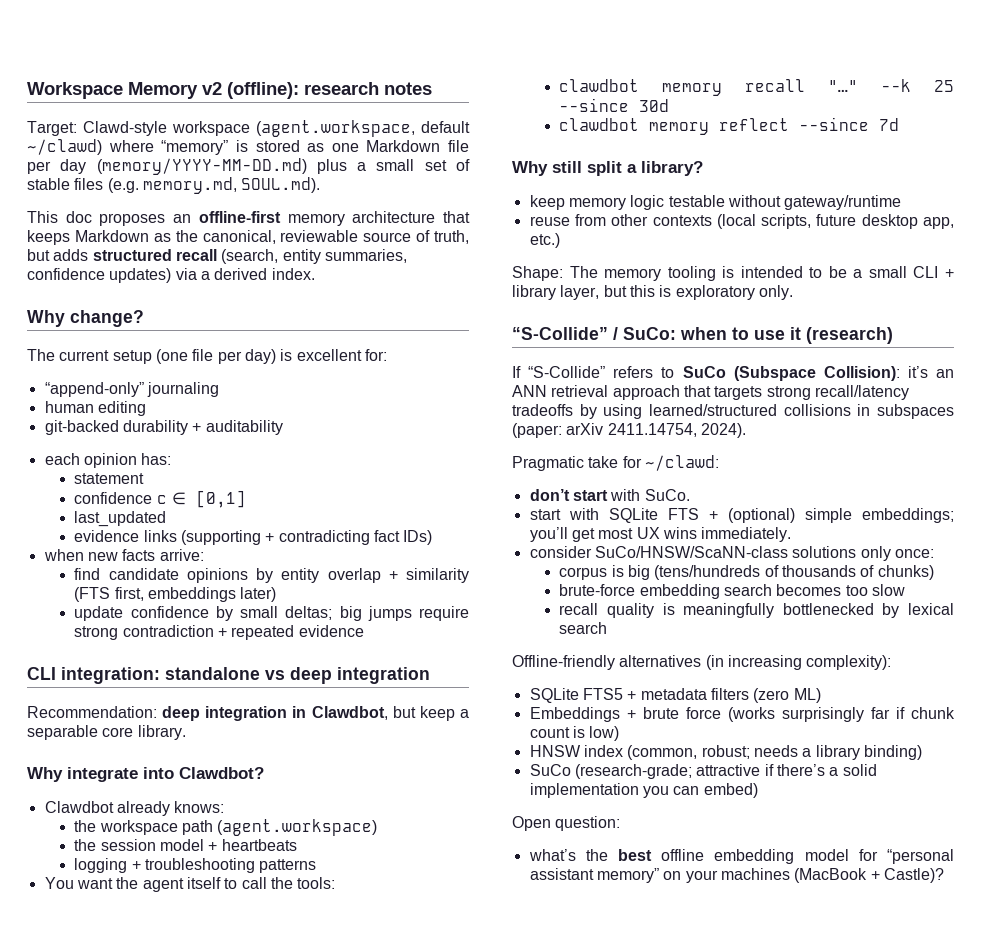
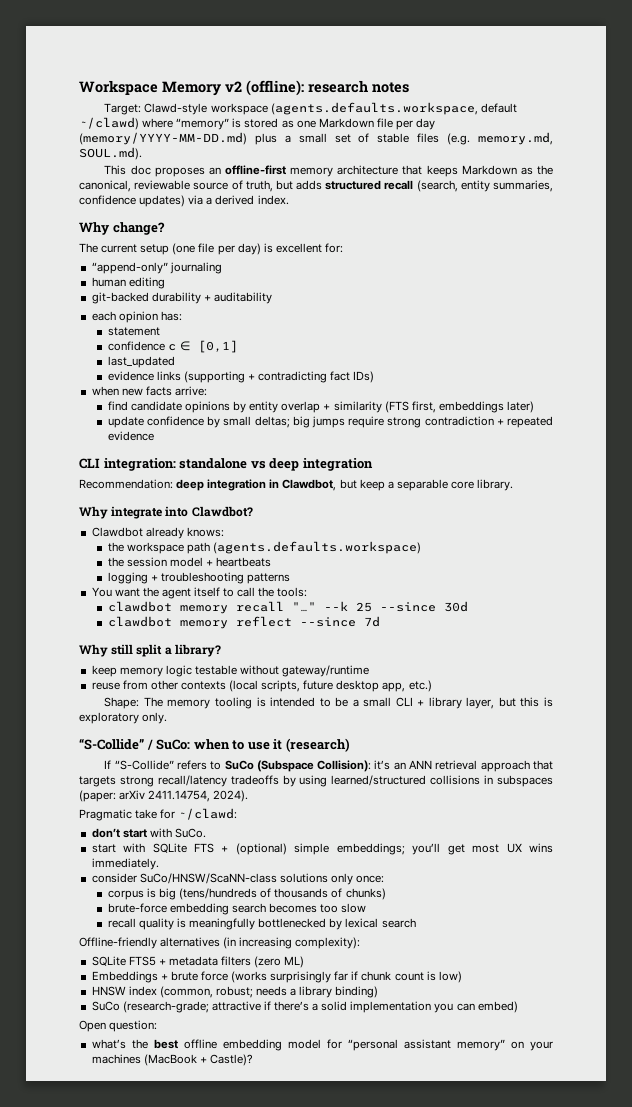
[256,120,415,137] (agent.workspace, -> [270,102,478,115] (agents.defaults.workspace,
[217,819,378,836] (agent.workspace) -> [213,541,422,554] (agents.defaults.workspace)

